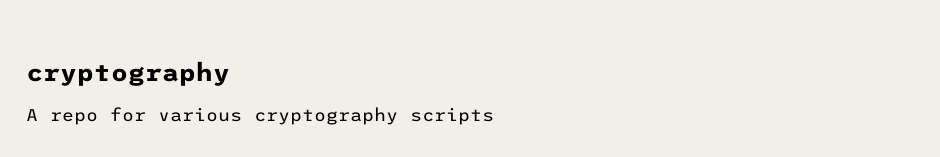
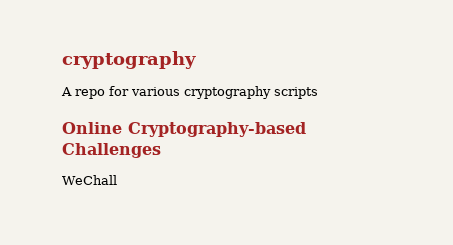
(494, 116) none -> [62,122,306,137] [62,143,161,158] [62,175,117,185] // Online Cryptography-based Challenges // WeChall

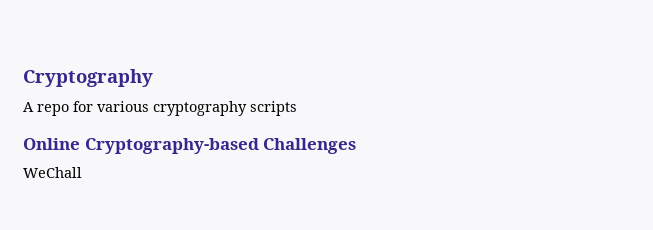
[62,51,196,69] cryptography -> [23,69,153,87] Cryptography

